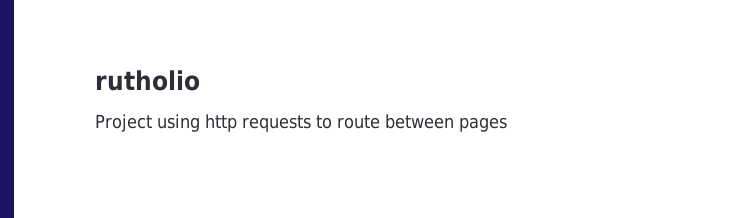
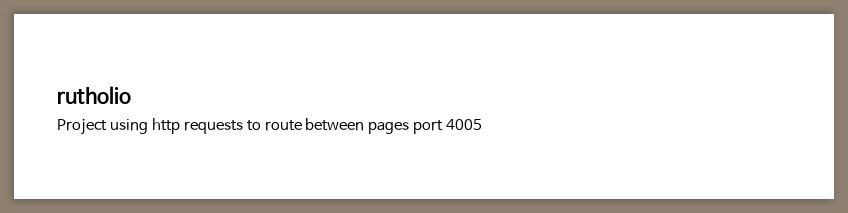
(507, 124) none -> [413,119,483,134] port 4005

